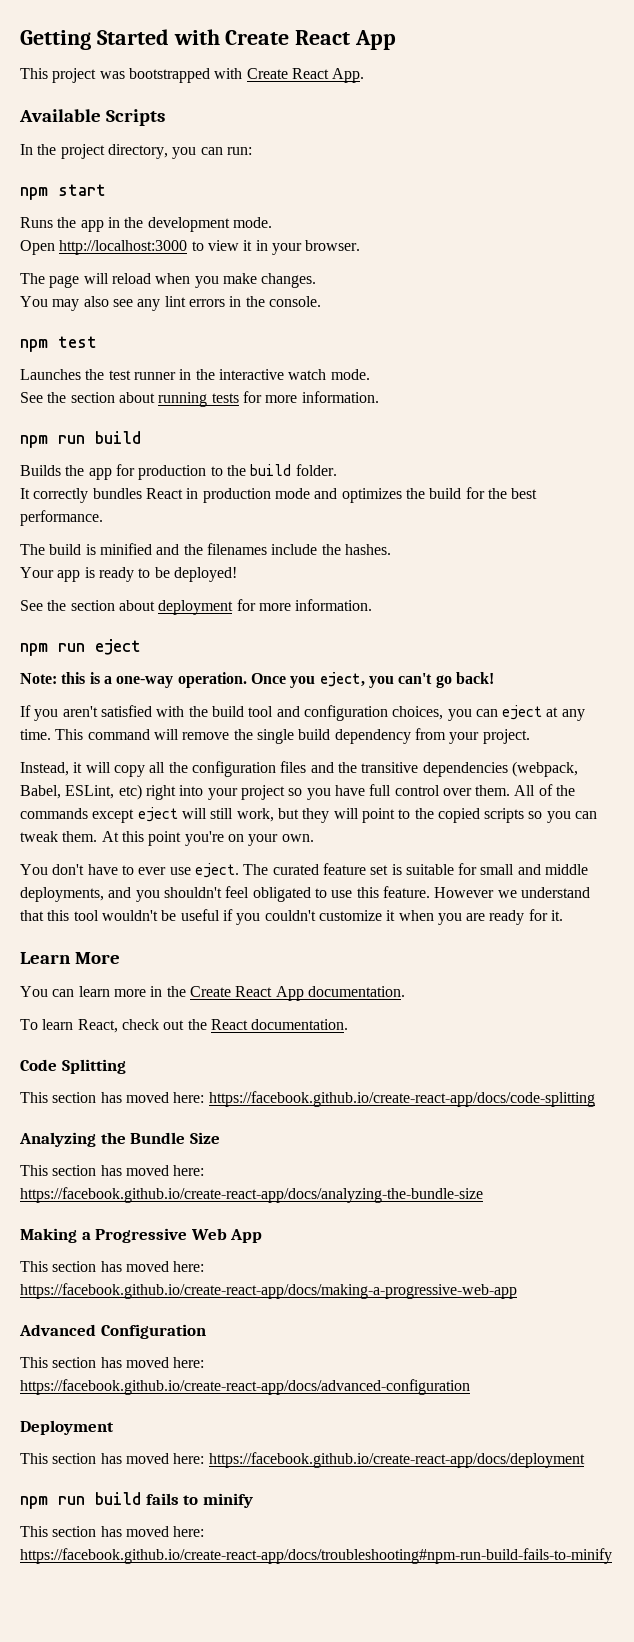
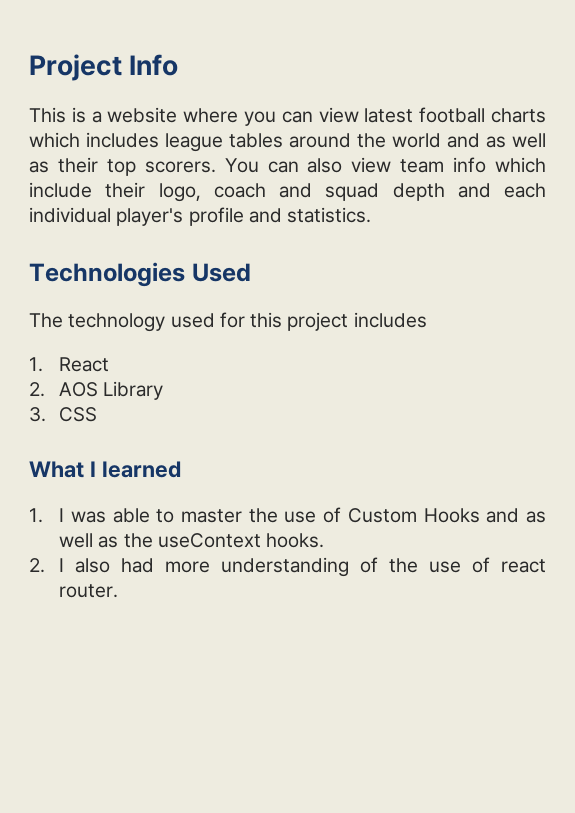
[20,29,397,50] [20,68,365,83] [19,109,166,126] [20,144,252,159] [20,184,106,200] [20,217,272,232] [20,240,361,255] [20,273,317,288] [20,296,321,311] [20,336,97,352] [20,369,370,380] [20,391,379,407] [20,431,141,448] [20,464,337,480] [20,487,538,503] [20,510,103,526] [20,543,391,555] [20,567,237,582] [20,599,373,615] [20,639,141,656] [20,672,494,688] [20,705,585,721] [20,728,530,744] [20,761,578,777] [20,784,576,800] [20,807,598,823] [20,831,314,846] [20,863,589,878] [20,886,590,902] [20,909,564,925] [20,952,121,964] [20,986,405,1001] [20,1019,349,1033] [20,1059,126,1074] [20,1091,595,1107] [19,1132,220,1147] [20,1165,205,1176] [20,1187,483,1203] [20,1228,263,1243] [20,1261,205,1272] [20,1283,517,1299] [19,1324,206,1339] [20,1357,205,1368] [20,1379,470,1395] [20,1420,114,1435] [20,1452,585,1468] [20,1492,253,1509] [20,1526,205,1537] [20,1548,612,1564] Getting Started with Create React App // This project was bootstrapped with Create React App. // Available Scripts // In the project directory, you can run: // npm start // Runs the app in the development mode. // Open http://localhost:3000 to view it in your browser. // The page will reload when you make changes. // You may also see any lint errors in the console. // npm test // Launches the test runner in the interactive watch mode. // See the section about running tests for more information. // npm run build // Builds the app for production to the build folder. // It correctly bundles React in production mode and optimizes the build for the best performance. // The build is minified and the filenames include the hashes. // Your app is ready to be deployed! // See the section about deployment for more information. // npm run eject // Note: this is a one-way operation. Once you eject, you can't go back! // If you aren't satisfied with the build tool and configuration choices, you can eject at any time. This command will remove the single build dependency from your project. // Instead, it will copy all the configuration files and the transitive dependencies (webpack, Babel, ESLint, etc) right into your project so you have full control over them. All of the commands except eject will still work, but they will point to the copied scripts so you can tweak them. At this point you're on your own. // You don't have to ever use eject. The curated feature set is suitable for small and middle deployments, and you shouldn't feel obligated to use this feature. However we understand that this tool wouldn't be useful if you couldn't customize it when you are ready for it. // Learn More // You can learn more in the Create React App documentation. // To learn React, check out the React documentation. // Code Splitting // This section has moved here: https://facebook.github.io/create-react-app/docs/code-splitting // Analyzing the Bundle Size // This section has moved here: https://facebook.github.io/create-react-app/docs/analyzing-the-bundle-size // Making a Progressive Web App // This section has moved here: https://facebook.github.io/create-react-app/docs/making-a-progressive-web-app // Advanced Configuration // This section has moved here: https://facebook.github.io/create-react-app/docs/advanced-configuration // Deployment // This section has moved here: https://facebook.github.io/create-react-app/docs/deployment // npm run build fails to minify // This section has moved here: https://facebook.github.io/create-react-app/docs/troubleshooting#npm-run-build-fails-to-minify -> [29,54,179,81] [29,107,547,126] [29,132,546,152] [29,157,546,176] [29,182,546,202] [29,207,372,226] [29,262,251,287] [29,312,427,332] [29,357,110,372] [29,381,164,400] [29,407,98,422] [29,461,181,478] [29,507,547,523] [59,533,325,548] [29,557,546,577] [59,584,119,598] Project Info // This is a website where you can view latest football charts which includes league tables around the world and as well as their top scorers. You can also view team info which include their logo, coach and squad depth and each individual player's profile and statistics. // Technologies Used // The technology used for this project includes // 1. React // 2. AOS Library // 3. CSS // What I learned // 1. I was able to master the use of Custom Hooks and as well as the useContext hooks. // 2. I also had more understanding of the use of react router.

